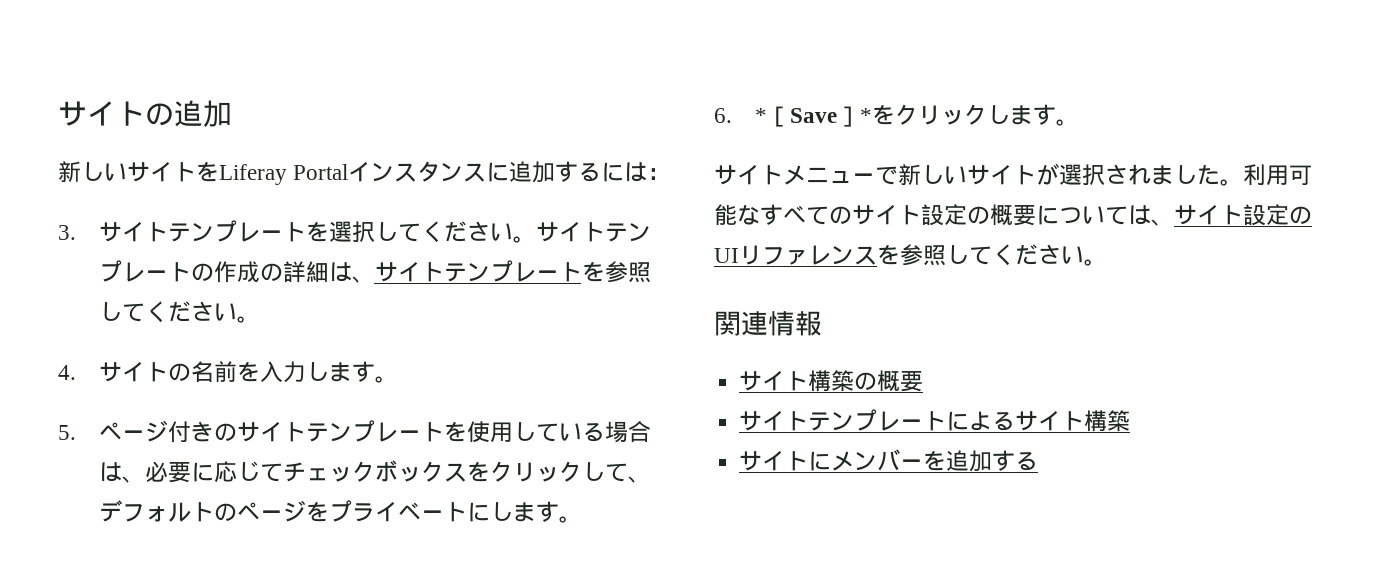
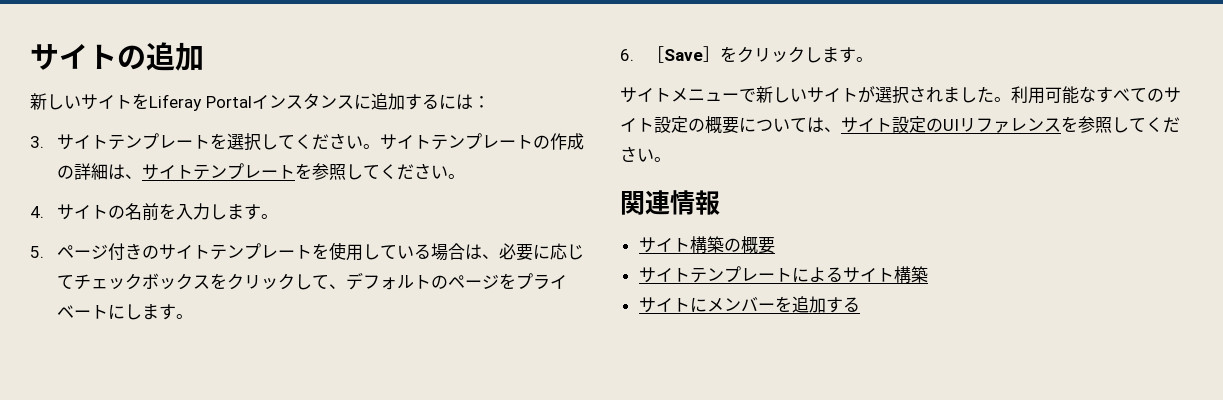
[754,108,767,123] * -> (634, 55) none
[859,108,872,123] * -> (720, 54) none

